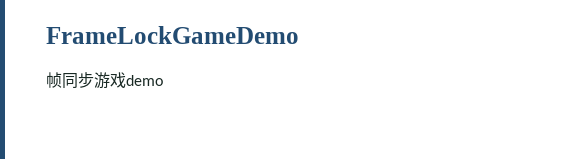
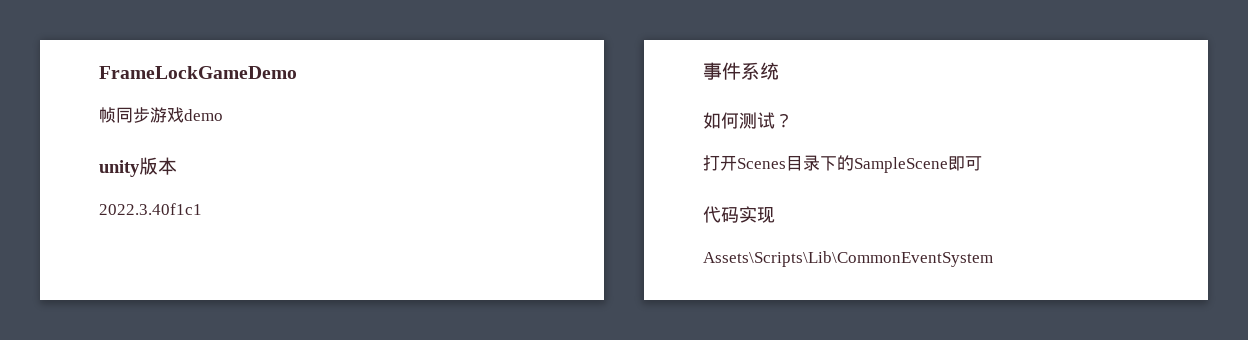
(163, 80) none -> [99,157,177,177] [99,203,202,215] [703,62,779,80] [703,112,793,129] [703,155,982,173] [703,206,775,223] [703,251,993,267] // unity版本 // 2022.3.40f1c1 // 事件系统 // 如何测试？ // 打开Scenes目录下的SampleScene即可 // 代码实现 // Assets\Scripts\Lib\CommonEventSystem

